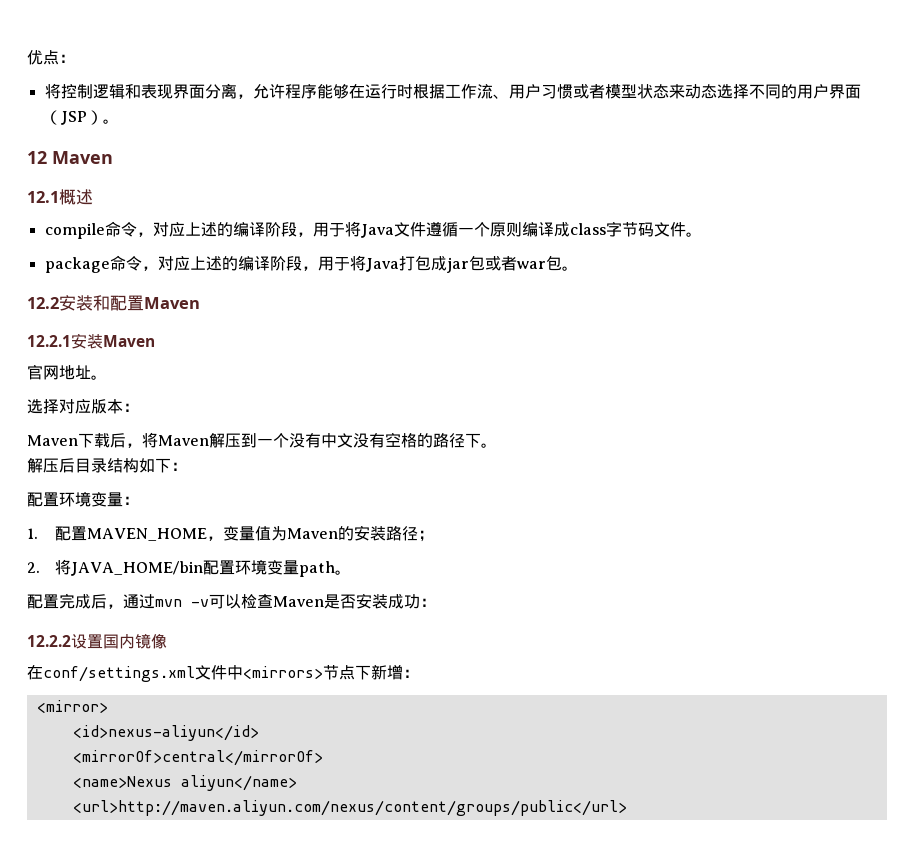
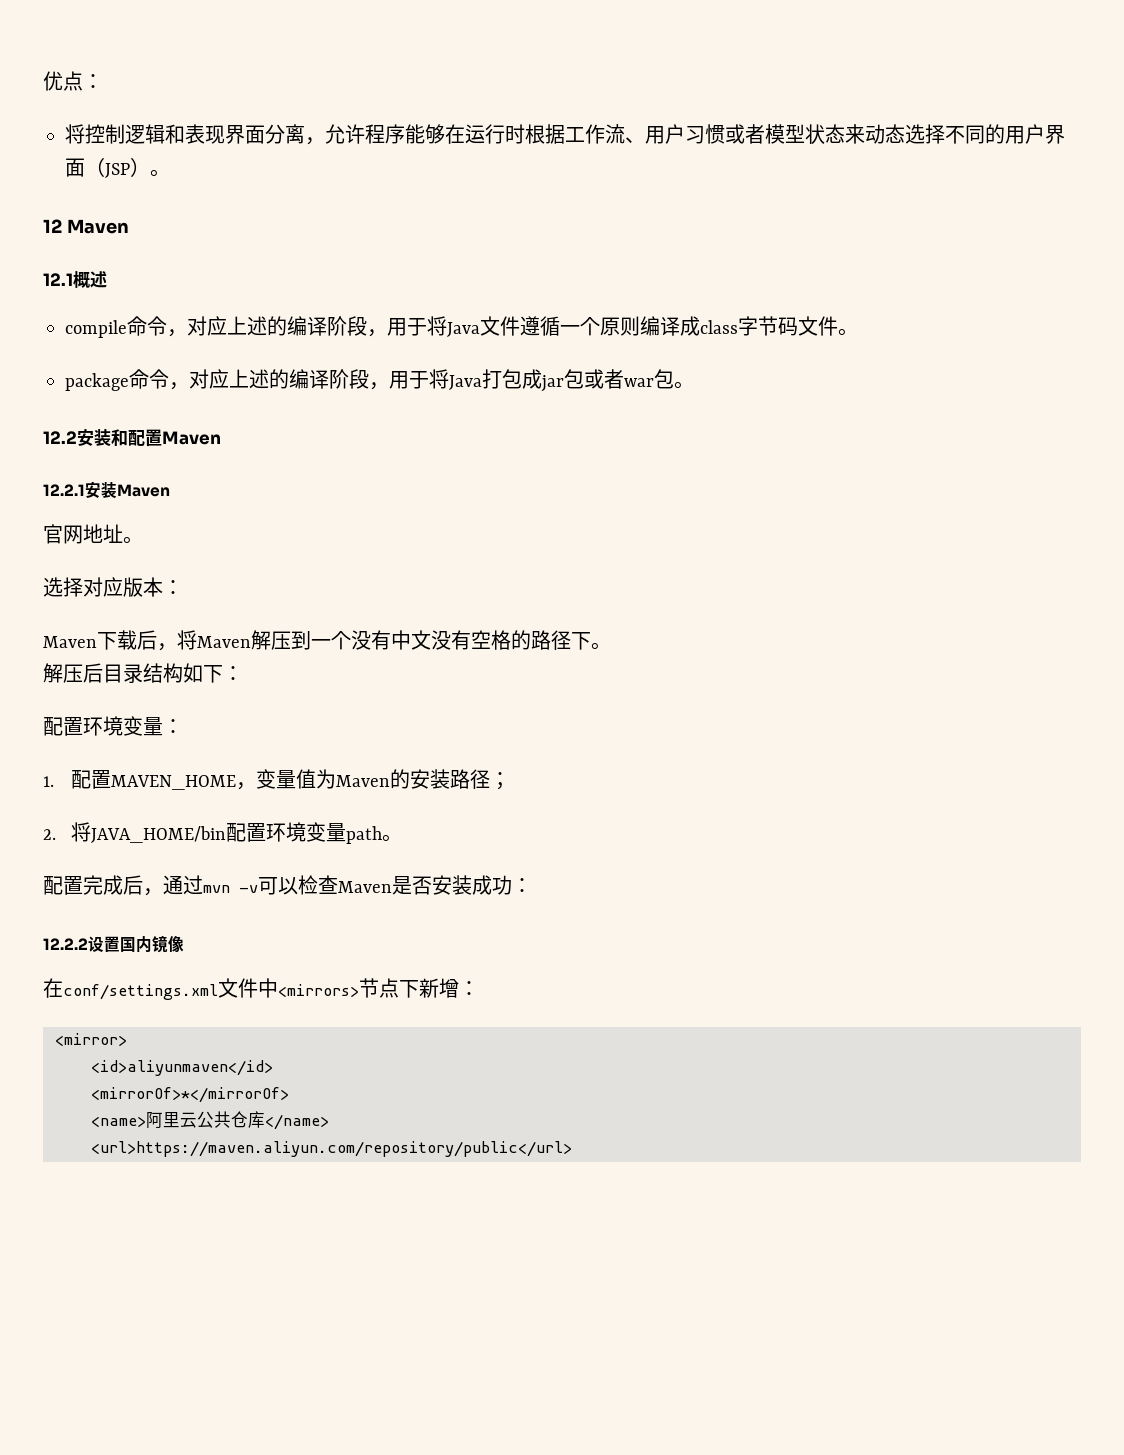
[72,725,259,741] [72,750,323,766] [72,775,297,791] [72,800,627,816] <id>nexus-aliyun</id> // <mirrorOf>central</mirrorOf> // <name>Nexus aliyun</name> // <url>http://maven.aliyun.com/nexus/content/groups/public</url> -> [91,1060,273,1076] [91,1087,289,1103] [91,1111,329,1130] [91,1141,572,1157] <id>aliyunmaven</id> // <mirrorOf>*</mirrorOf> // <name>阿里云公共仓库</name> // <url>https://maven.aliyun.com/repository/public</url>

